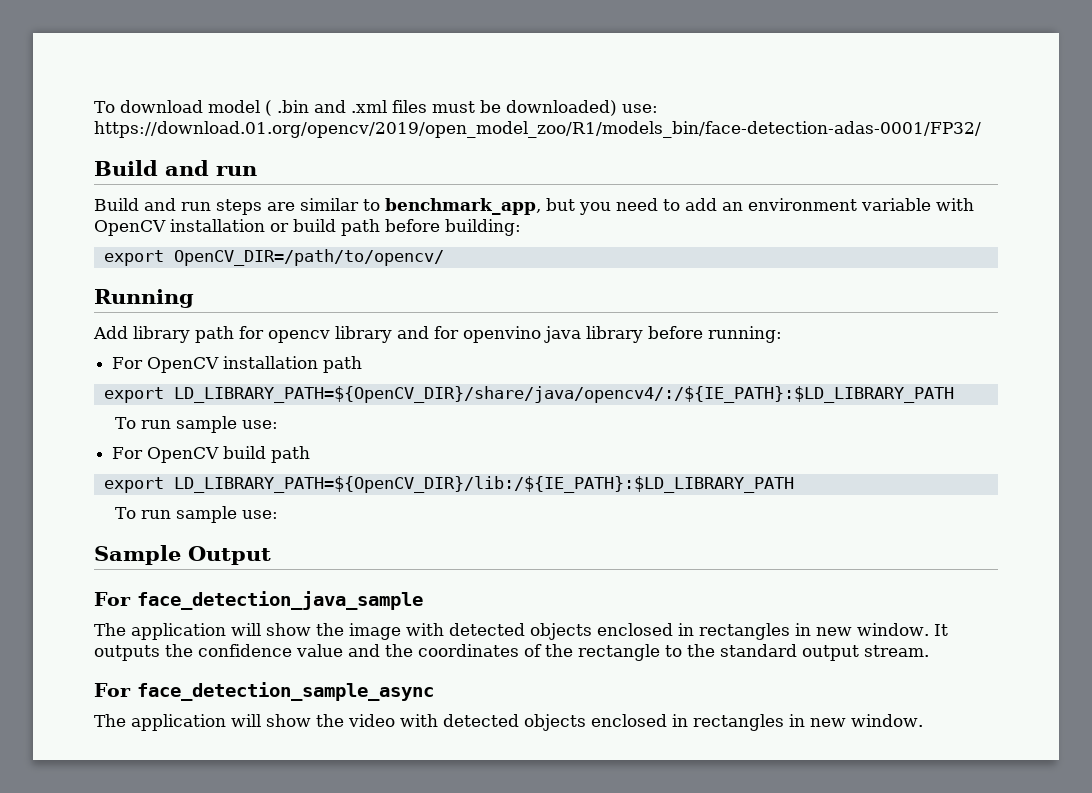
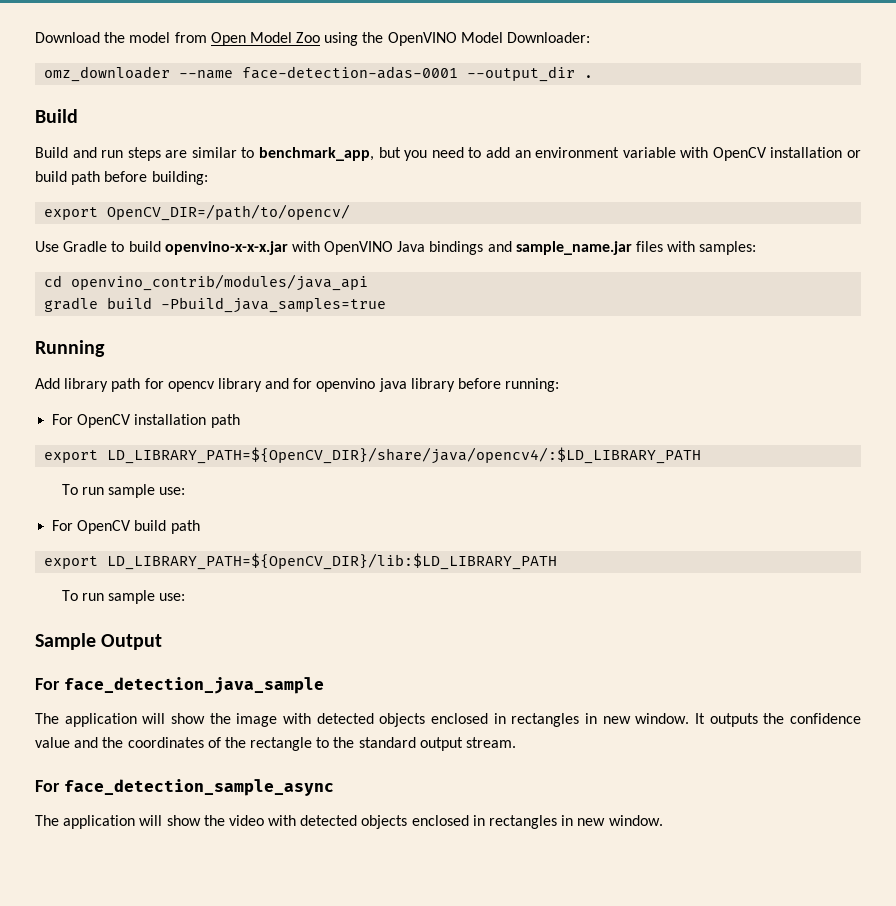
[94,100,658,116] [94,121,981,138] [94,160,257,176] To download model ( .bin and .xml files must be downloaded) use: https://download.01.org/opencv/2019/open_model_zoo/R1/models_bin/face-detection-adas-0001/FP32/ // Build and run -> [35,32,591,46] [44,66,594,82] [35,109,78,123] Download the model from Open Model Zoo using the OpenVINO Model Downloader: // omz_downloader --name face-detection-adas-0001 --output_dir . // Build
(444, 257) none -> [35,241,757,255] [44,274,369,291] [44,297,387,313] // Use Gradle to build openvino-x-x-x.jar with OpenVINO Java bindings and sample_name.jar files with samples: // cd openvino_contrib/modules/java_api // gradle build -Pbuild_java_samples=true
[173,386,954,403] LD_LIBRARY_PATH=${OpenCV_DIR}/share/java/opencv4/:/${IE_PATH}:$LD_LIBRARY_PATH -> [107,447,702,464] LD_LIBRARY_PATH=${OpenCV_DIR}/share/java/opencv4/:$LD_LIBRARY_PATH
[173,476,794,493] LD_LIBRARY_PATH=${OpenCV_DIR}/lib:/${IE_PATH}:$LD_LIBRARY_PATH -> [107,553,558,570] LD_LIBRARY_PATH=${OpenCV_DIR}/lib:$LD_LIBRARY_PATH

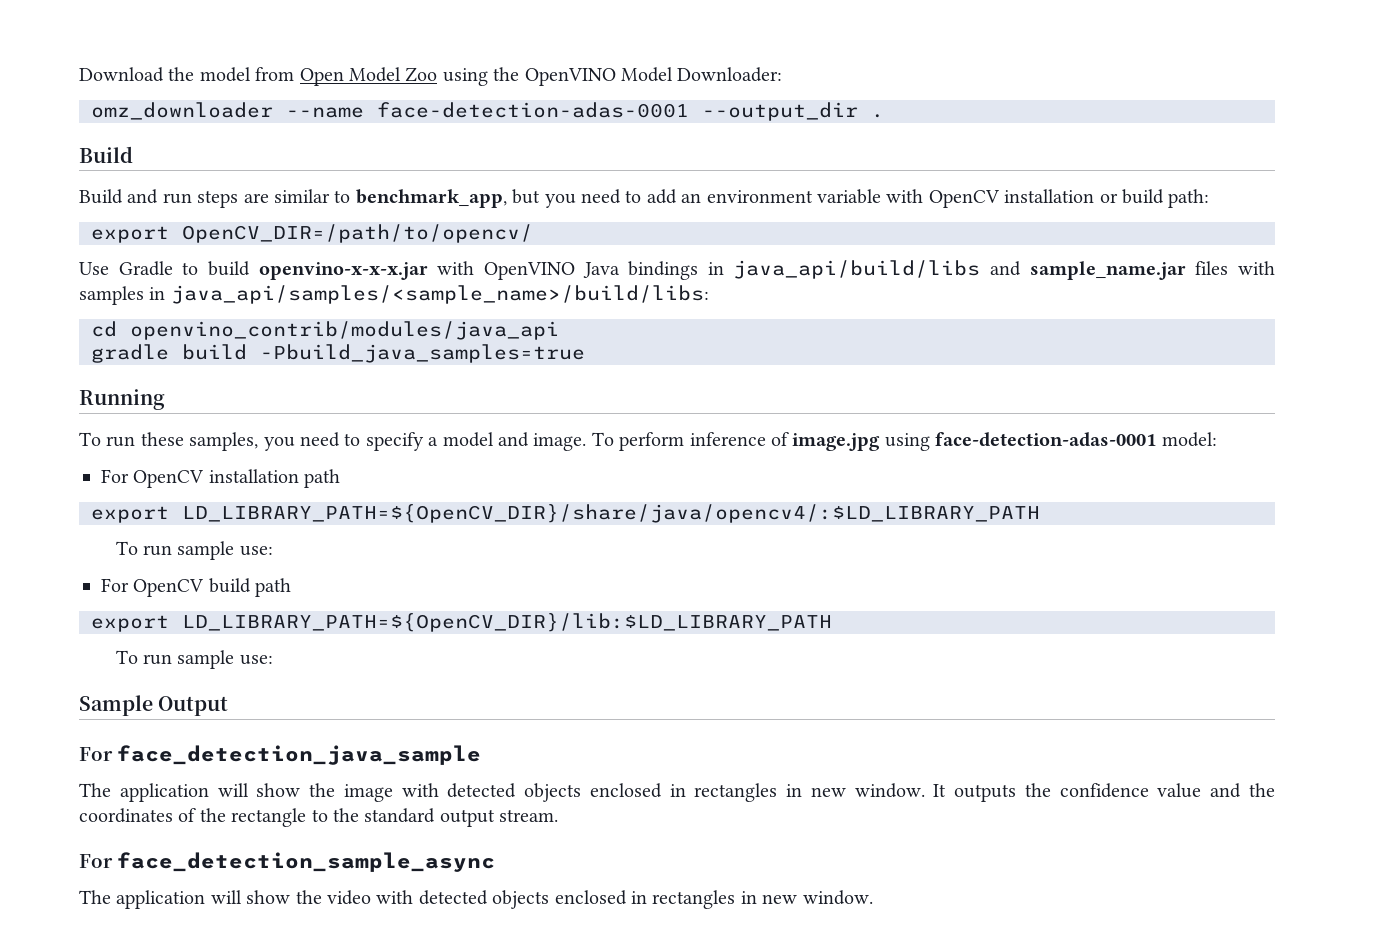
[71,171,208,185] path before building: -> [1168,189,1210,208] path:
(484, 248) none -> [707,260,981,279] in java_api/build/libs
[699,241,757,255] samples: -> [79,285,709,305] samples in java_api/samples/<sample_name>/build/libs:
[35,378,560,392] Add library path for opencv library and for openvino java library before running: -> [79,432,1217,451] To run these samples, you need to specify a model and image. To perform inference of image.jpg using face-detection-adas-0001 model:

